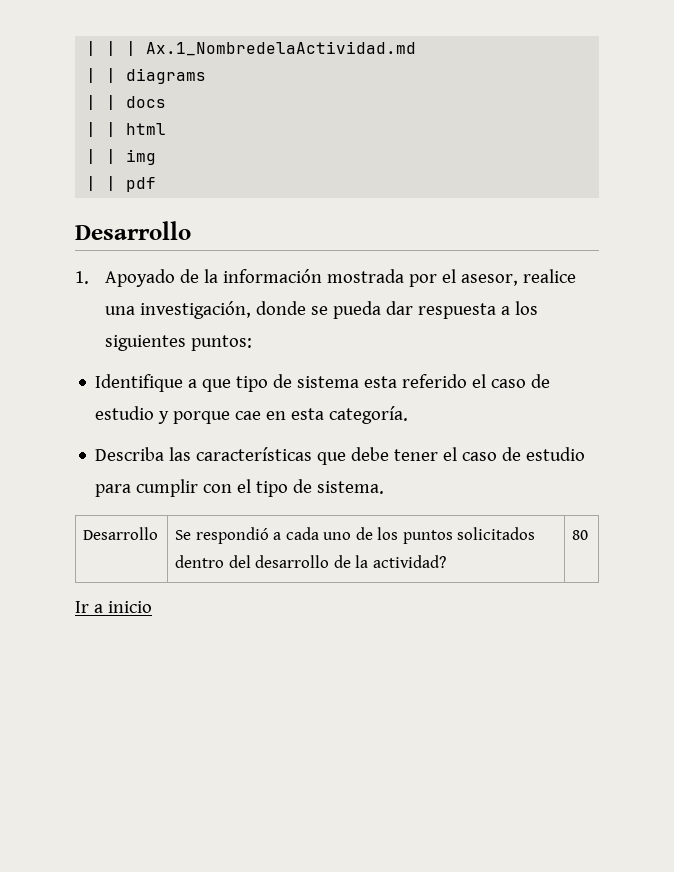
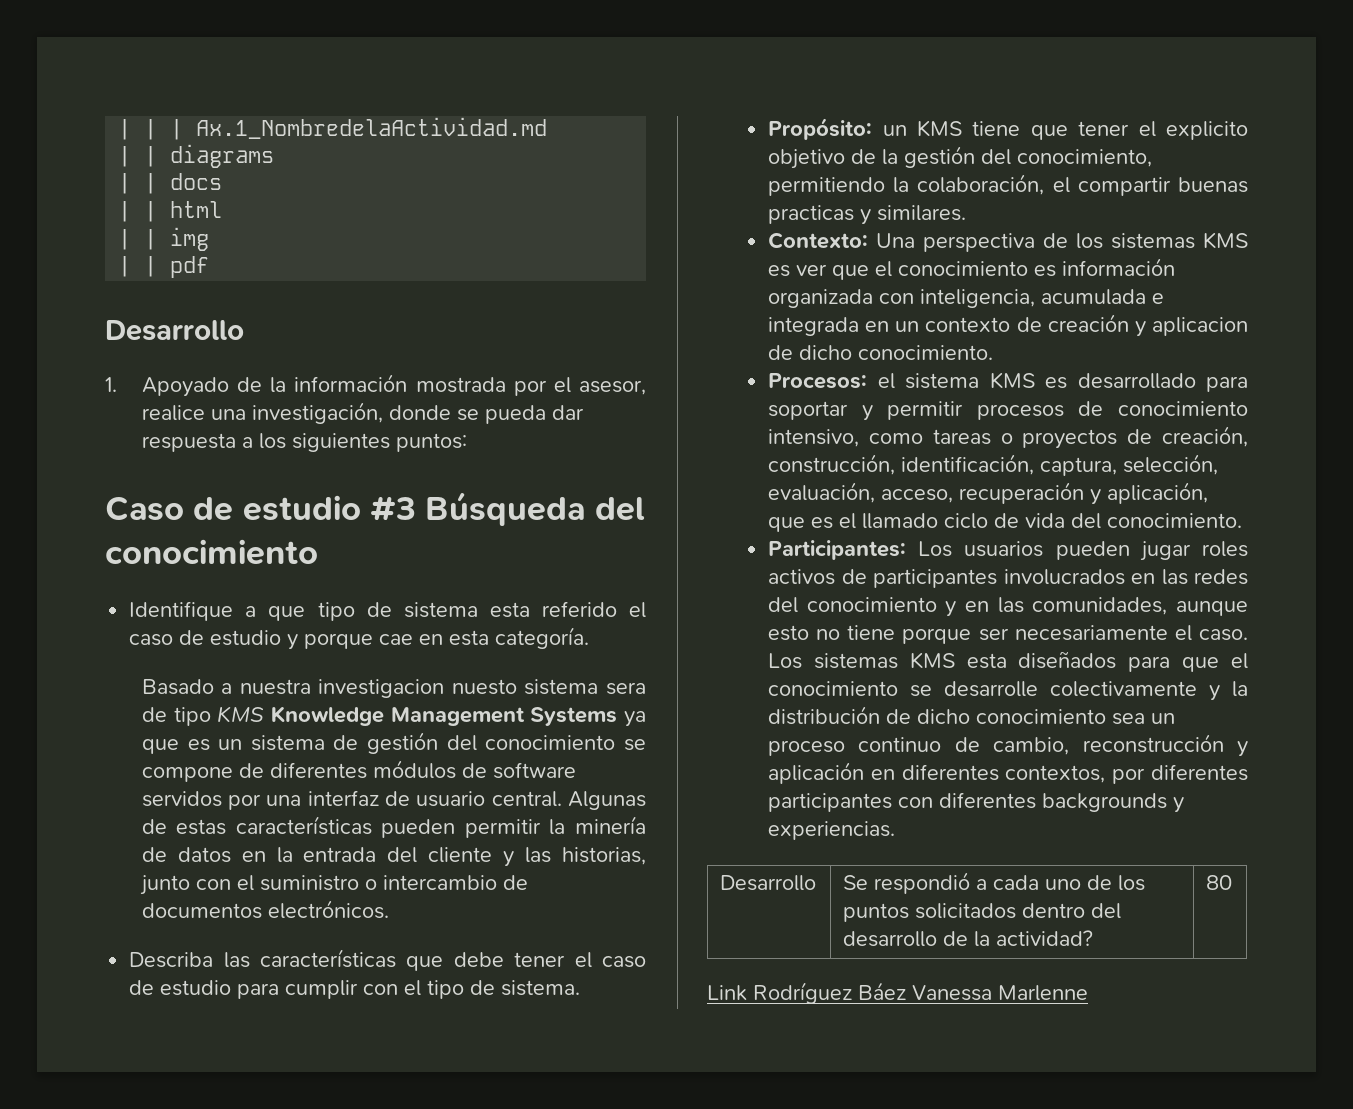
(252, 343) none -> [105,491,645,526] [105,539,318,565] // Caso de estudio #3 Búsqueda del conocimiento
(409, 415) none -> [141,679,646,698] [141,706,646,727] [141,732,647,754] [141,760,576,782] [141,790,646,810] [141,816,646,838] [141,847,646,867] [139,875,528,895] [141,900,389,919] // Basado a nuestra investigacion nuesto sistema sera de tipo KMS Knowledge Management Systems ya que es un sistema de gestión del conocimiento se compone de diferentes módulos de software servidos por una interfaz de usuario central. Algunas de estas características pueden permitir la minería de datos en la entrada del cliente y las historias, junto con el suministro o intercambio de documentos electrónicos.
(385, 487) none -> [768,118,1248,140] [768,146,1153,169] [768,174,1248,196] [768,205,967,225] [768,232,1248,252] [768,258,1176,280] [768,289,1165,308] [768,314,1248,337] [768,345,994,360] [768,372,1248,392] [768,401,1248,421] [768,426,1248,449] [768,454,1219,476] [768,482,1209,505] [768,513,1243,532] [768,540,1248,561] [768,569,1248,588] [768,597,1248,617] [768,625,1248,644] [768,651,1248,672] [768,681,1248,701] [768,706,1176,725] [768,734,1248,757] [768,762,1248,784] [768,792,1185,813] [768,821,896,840] // Propósito: un KMS tiene que tener el explicito objetivo de la gestión del conocimiento, permitiendo la colaboración, el compartir buenas practicas y similares. // Contexto: Una perspectiva de los sistemas KMS es ver que el conocimiento es información organizada con inteligencia, acumulada e integrada en un contexto de creación y aplicacion de dicho conocimiento. // Procesos: el sistema KMS es desarrollado para soportar y permitir procesos de conocimiento intensivo, como tareas o proyectos de creación, construcción, identificación, captura, selección, evaluación, acceso, recuperación y aplicación, que es el llamado ciclo de vida del conocimiento. // Participantes: Los usuarios pueden jugar roles activos de participantes involucrados en las redes del conocimiento y en las comunidades, aunque esto no tiene porque ser necesariamente el caso. Los sistemas KMS esta diseñados para que el conocimiento se desarrolle colectivamente y la distribución de dicho conocimiento sea un proceso continuo de cambio, reconstrucción y aplicación en diferentes contextos, por diferentes participantes con diferentes backgrounds y experiencias.
[75,601,152,613] Ir a inicio -> [707,982,1088,1004] Link Rodríguez Báez Vanessa Marlenne

